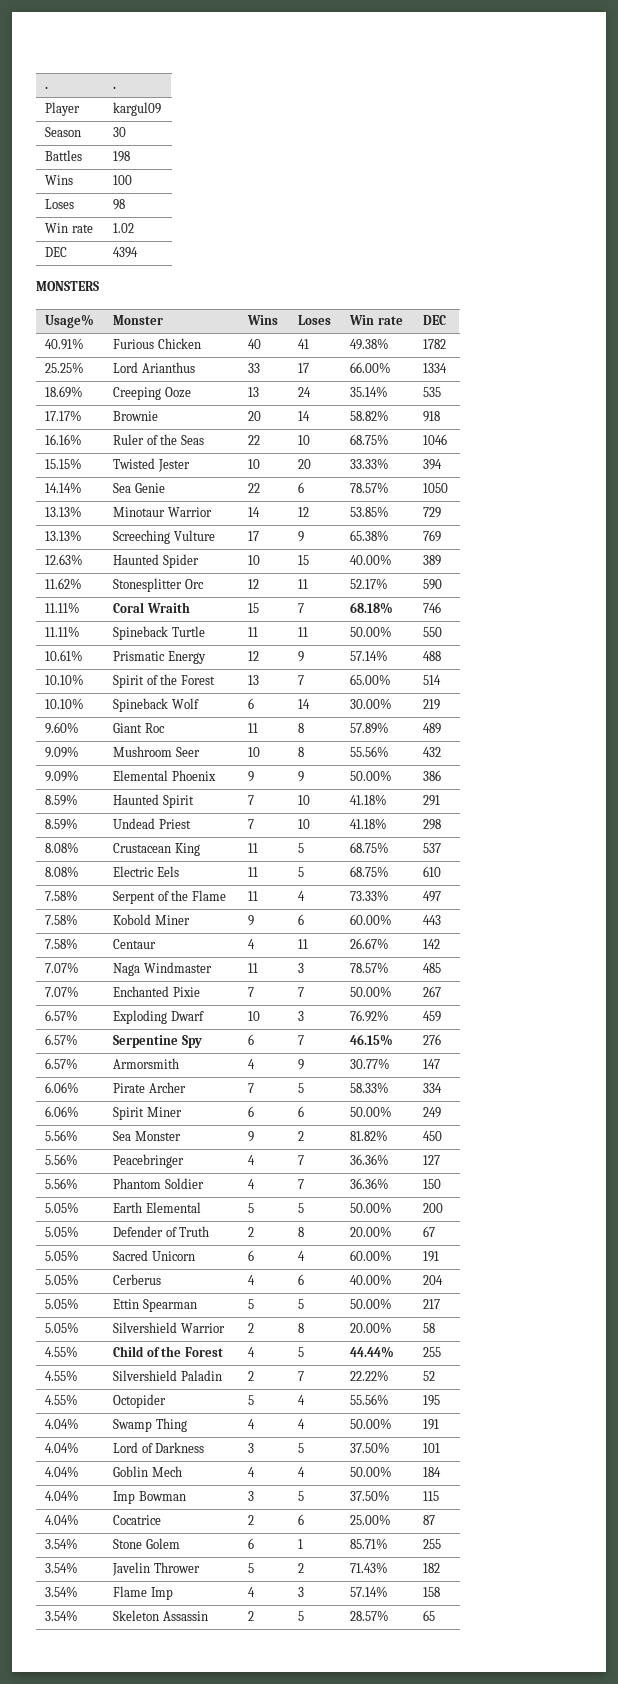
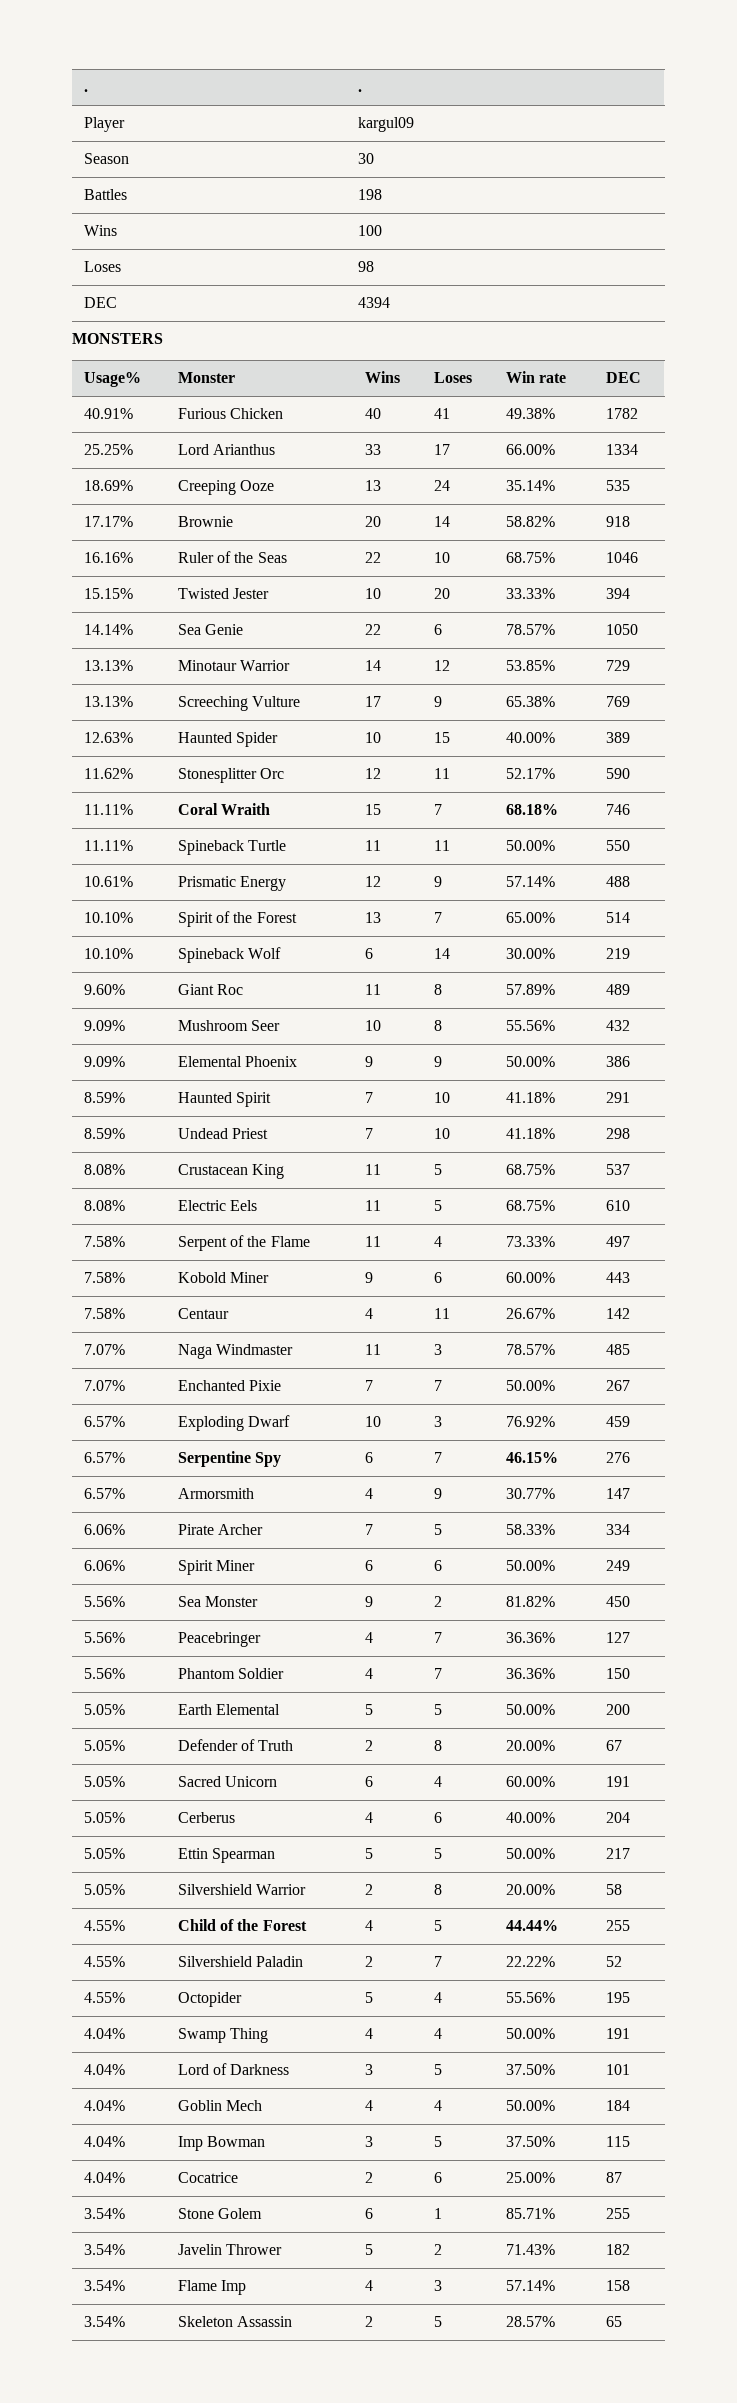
[45,223,93,233] [113,223,135,233] // Win rate | 1.02 -> (374, 266) none

